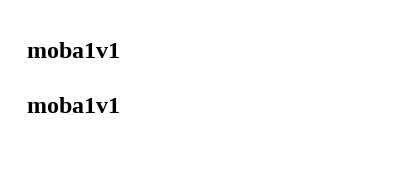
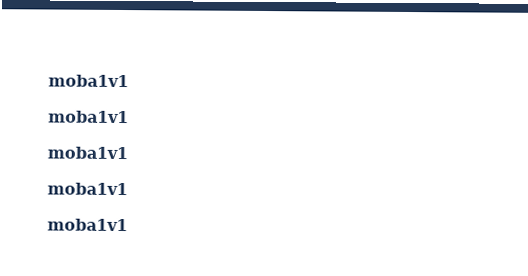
[27,42,120,58] [27,97,120,113] moba1v1 // moba1v1 -> [48,74,129,88] [48,110,129,124] [47,146,128,160] [47,182,128,196] [47,218,128,232] moba1v1 // moba1v1 // moba1v1 // moba1v1 // moba1v1

